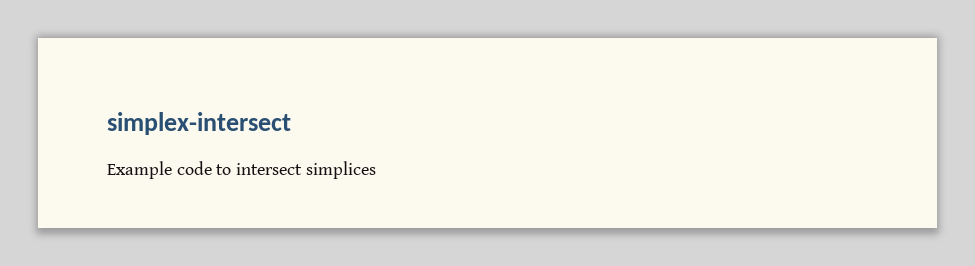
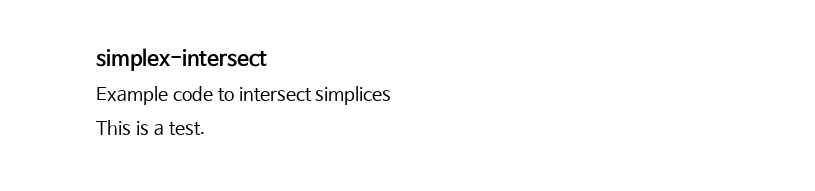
(376, 170) none -> [96,120,205,136] // This is a test.

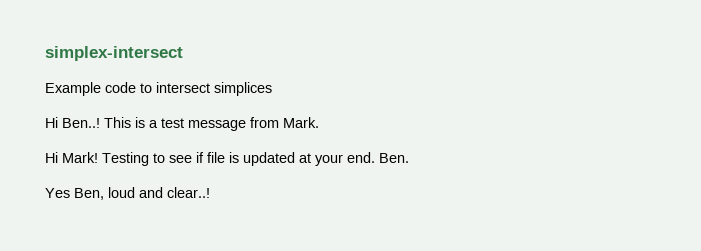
(392, 95) none -> [45,117,100,128] Hi Ben..!
[168,122,205,136] test. -> [161,117,319,131] [45,152,409,166] [45,187,210,200] test message from Mark. // Hi Mark! Testing to see if file is updated at your end. Ben. // Yes Ben, loud and clear..!

